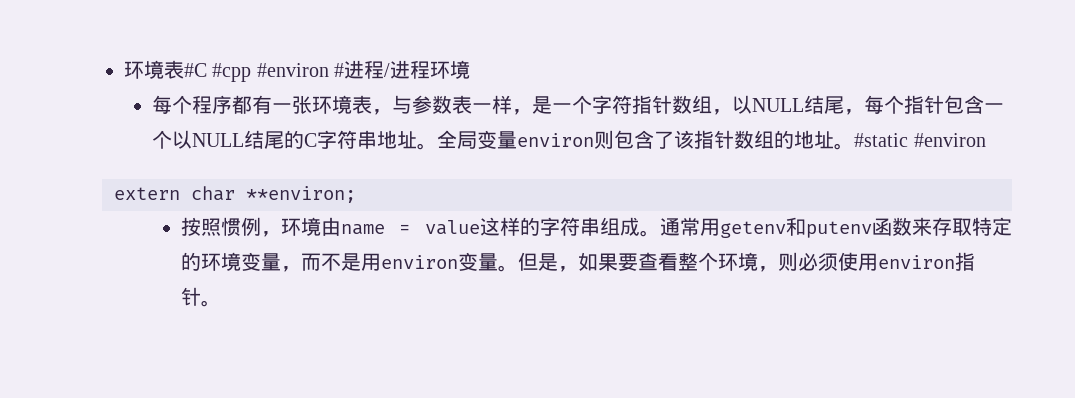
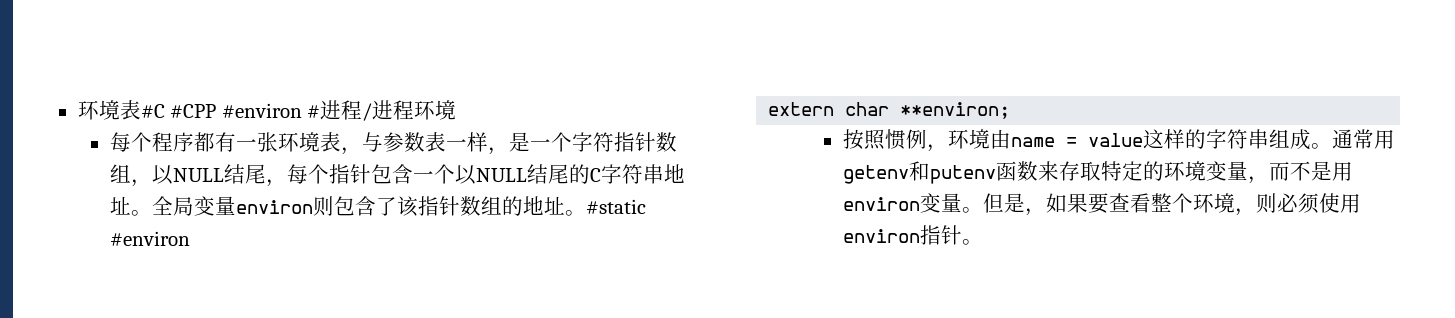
[212,63,252,82] #cpp -> [170,104,217,118] #CPP

